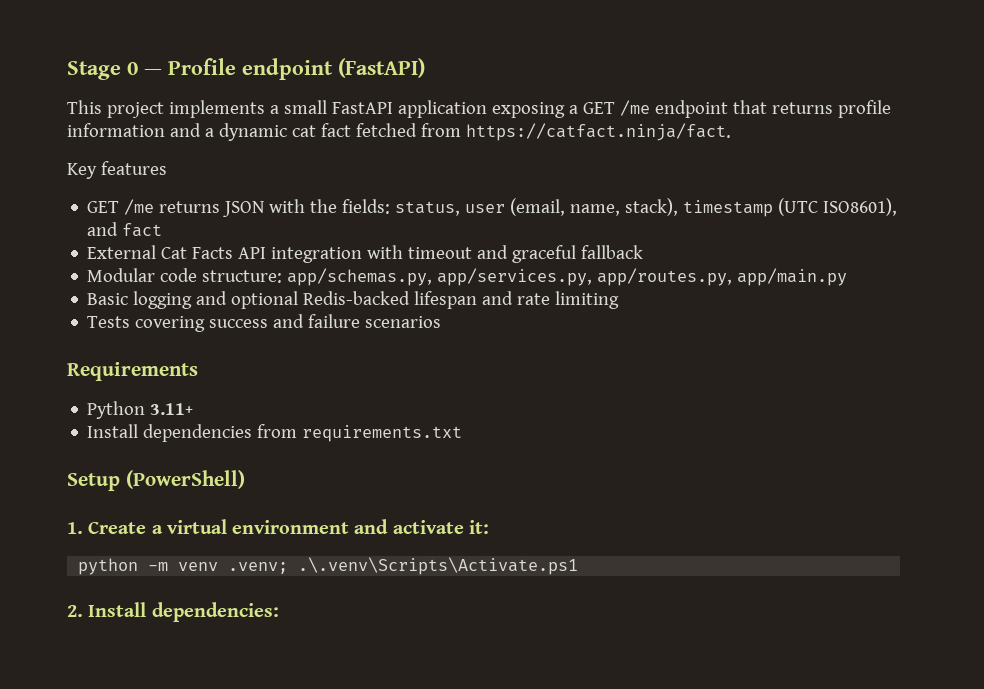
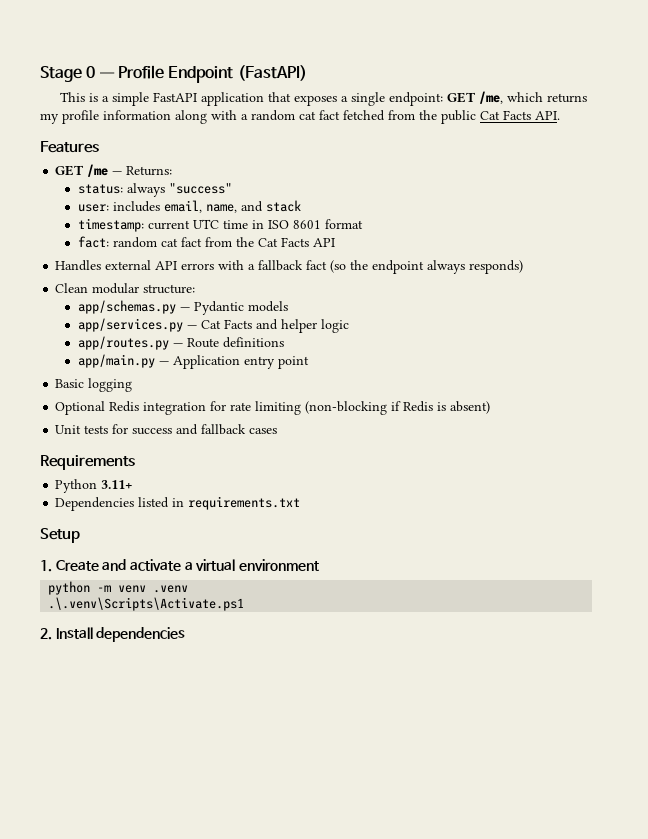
[242,58,333,80] endpoint -> [168,66,234,83] Endpoint
[106,100,891,118] [67,123,731,141] [67,161,167,179] [87,198,898,217] [87,222,163,237] [87,245,644,263] [87,268,848,286] [87,291,620,309] [87,314,442,332] project implements a small FastAPI application exposing a GET /me endpoint that returns profile information and a dynamic cat fact fetched from https://catfact.ninja/fact. // Key features // GET /me returns JSON with the fields: status, user (email, name, stack), timestamp (UTC ISO8601), and fact // External Cat Facts API integration with timeout and graceful fallback // Modular code structure: app/schemas.py, app/services.py, app/routes.py, app/main.py // Basic logging and optional Redis-backed lifespan and rate limiting // Tests covering success and failure scenarios -> [88,91,587,106] [40,110,560,124] [40,141,99,153] [55,164,173,177] [77,183,232,197] [77,200,301,213] [77,218,363,232] [77,236,335,248] [55,260,524,274] [55,283,196,294] [77,300,288,315] [77,318,349,333] [77,336,284,350] [77,354,309,369] [55,378,133,392] [55,401,491,415] [55,424,278,435] is a simple FastAPI application that exposes a single endpoint: GET /me, which returns my profile information along with a random cat fact fetched from the public Cat Facts API. // Features // GET /me — Returns: // status: always "success" // user: includes email, name, and stack // timestamp: current UTC time in ISO 8601 format // fact: random cat fact from the Cat Facts API // Handles external API errors with a fallback fact (so the endpoint always responds) // Clean modular structure: // app/schemas.py — Pydantic models // app/services.py — Cat Facts and helper logic // app/routes.py — Route definitions // app/main.py — Application entry point // Basic logging // Optional Redis integration for rate limiting (non-blocking if Redis is absent) // Unit tests for success and fallback cases
[87,424,298,442] Install dependencies from -> [55,497,185,511] Dependencies listed in
[125,470,245,489] (PowerShell) -> (80, 535) none
(147, 527) none -> [102,559,181,571] and activate
[354,519,489,534] and activate it: -> (319, 565) none
[228,562,289,574] .venv; -> [153,585,189,593] .venv //
[151,602,279,622] dependencies: -> [96,627,186,642] dependencies

